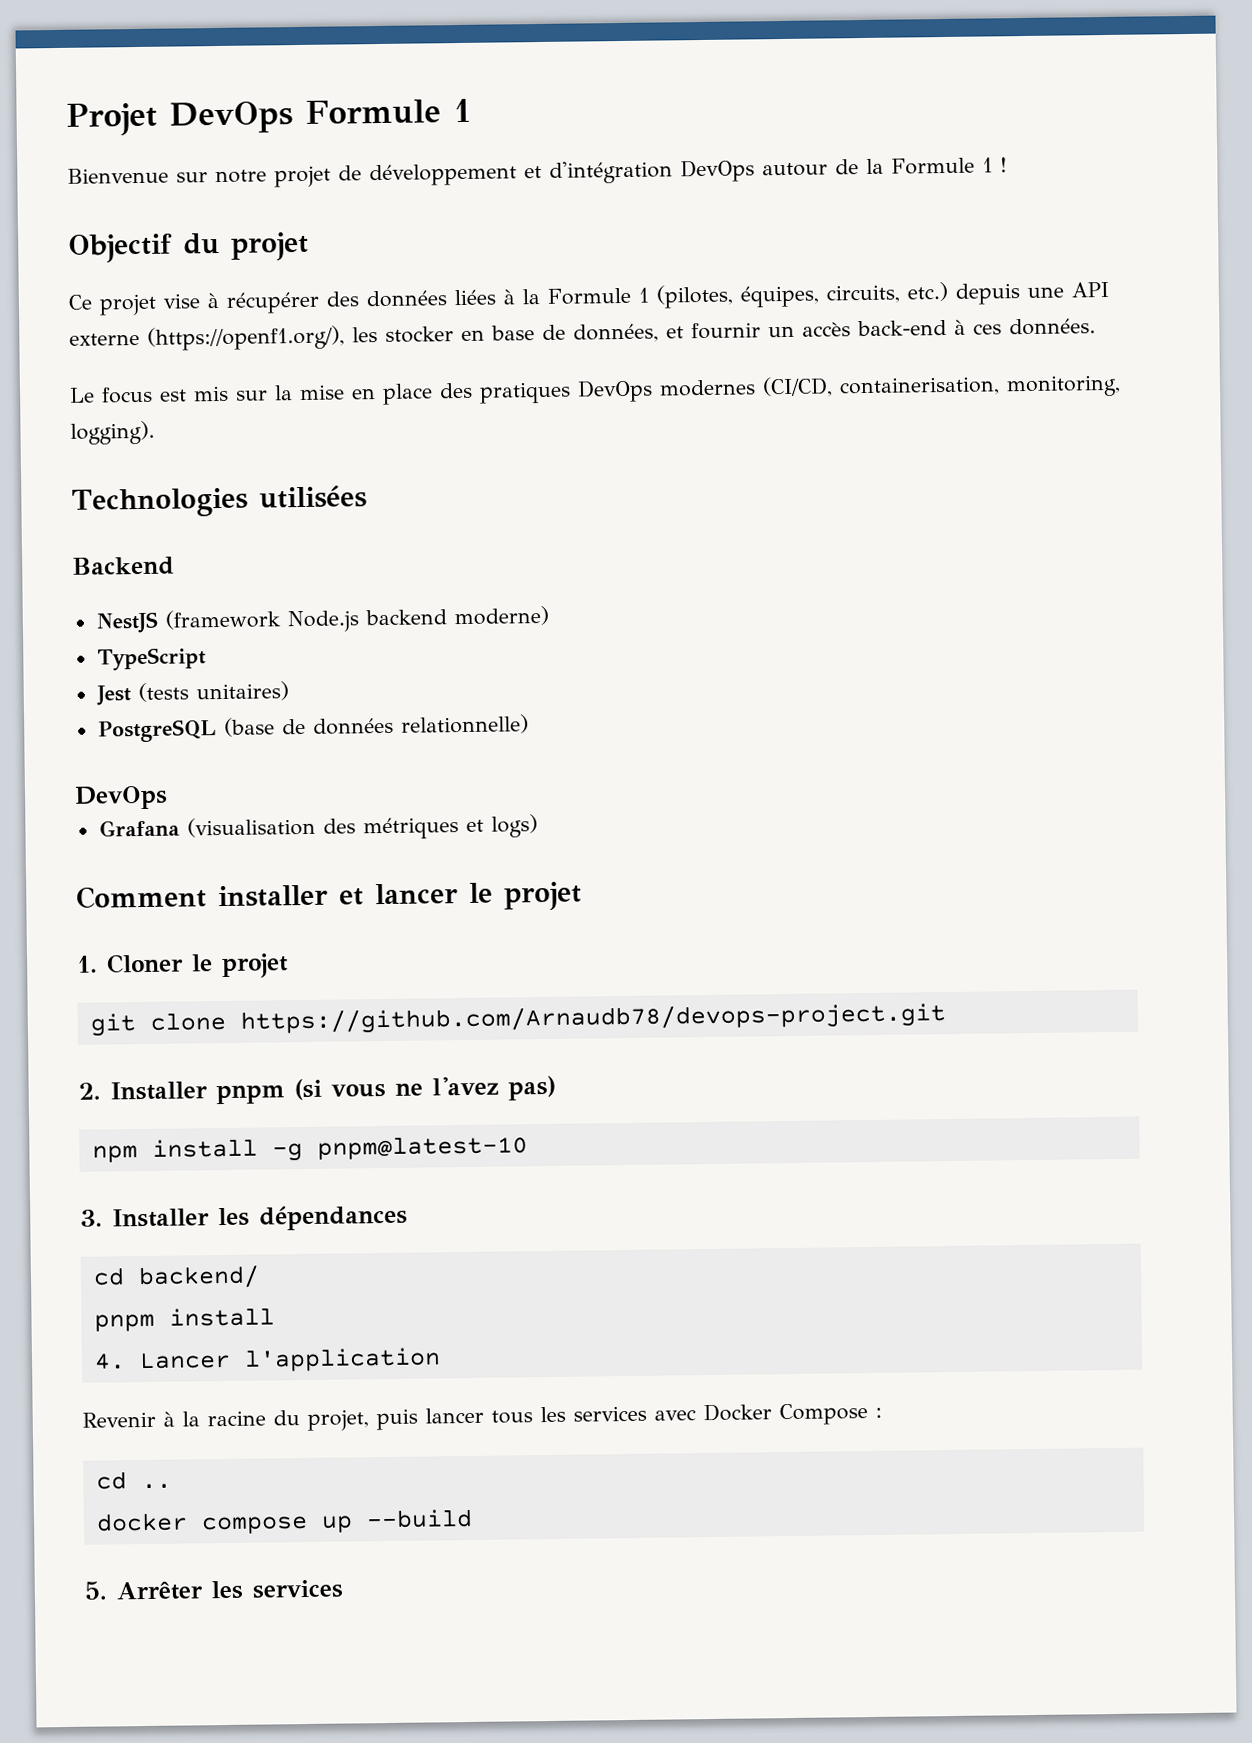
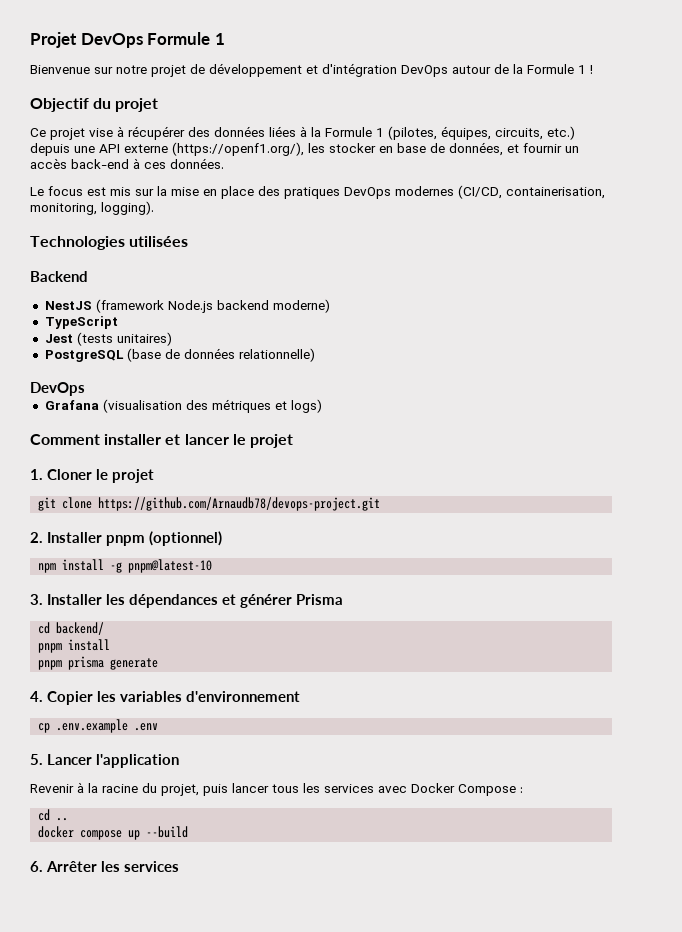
[294,1075,556,1101] (si vous ne l'avez pas) -> [149,531,222,546] (optionnel)
(408, 1217) none -> [222,594,343,608] et générer Prisma
[93,1353,126,1370] 4. -> [38,656,159,670] [30,691,300,705] [38,719,159,733] [30,754,43,765] pnpm prisma generate // 4. Copier les variables d'environnement // cp .env.example .env // 5.
[84,1581,107,1600] 5. -> [30,861,43,872] 6.

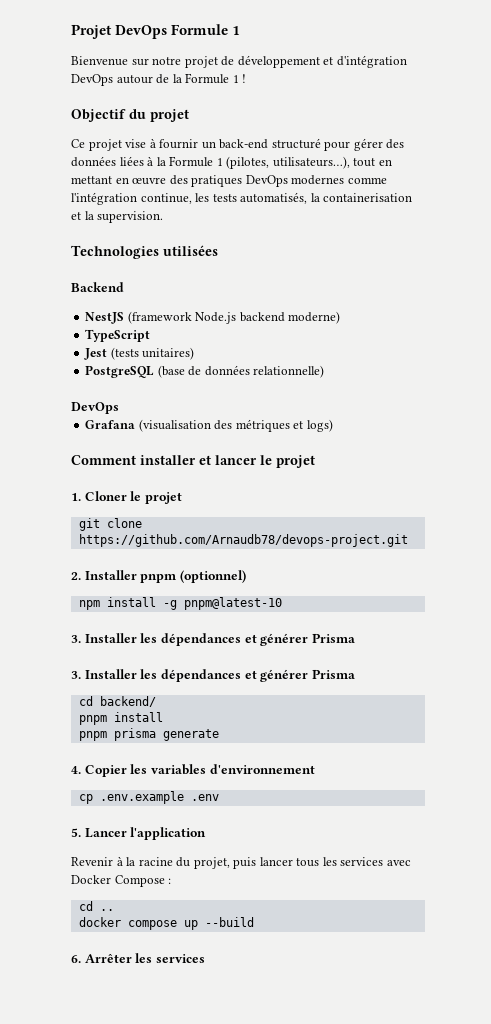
[128,126,185,140] récupérer -> [159,138,383,151] fournir un back-end structuré pour gérer
[441,126,575,140] [30,142,579,156] [30,158,224,169] [30,185,605,199] [30,201,154,215] équipes, circuits, etc.) depuis une API externe (https://openf1.org/), les stocker en base de données, et fournir un accès back-end à ces données. // Le focus est mis sur la mise en place des pratiques DevOps modernes (CI/CD, containerisation, monitoring, logging). -> [272,156,392,169] [71,175,387,187] [71,192,413,205] [71,211,164,223] utilisateurs…), tout en mettant en œuvre des pratiques DevOps modernes comme l'intégration continue, les tests automatisés, la containerisation et la supervision.
(343, 599) none -> [71,669,355,682] // 3. Installer les dépendances et générer Prisma

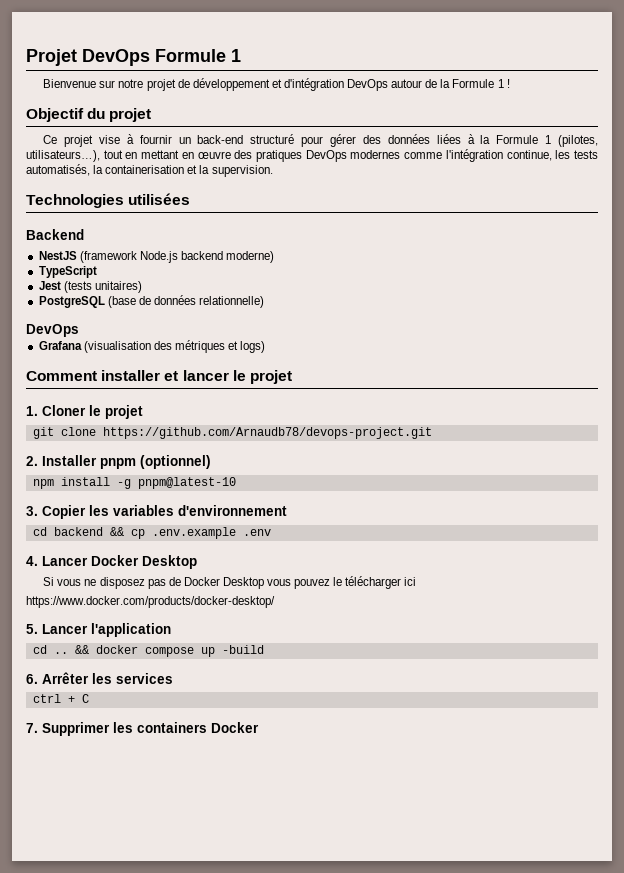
[84,633,355,646] [71,669,355,682] [78,696,156,707] [78,712,163,725] [78,728,219,741] [71,766,81,774] Installer les dépendances et générer Prisma // 3. Installer les dépendances et générer Prisma // cd backend/ // pnpm install // pnpm prisma generate // 4. -> (38, 511) none
(315, 769) none -> [32,527,124,536] cd backend &&
[71,827,207,840] [71,856,411,869] [71,875,172,887] 5. Lancer l'application // Revenir à la racine du projet, puis lancer tous les services avec Docker Compose : -> [26,555,197,569] [43,576,417,589] [26,596,275,608] [26,623,171,637] 4. Lancer Docker Desktop // Si vous ne disposez pas de Docker Desktop vous pouvez le télécharger ici // https://www.docker.com/products/docker-desktop/ // 5. Lancer l'application
(114, 910) // -> [74,645,89,654] &&
[204,917,254,927] --build -> [221,645,264,654] -build
(205, 958) none -> [32,694,89,703] [26,722,259,736] // ctrl + C // 7. Supprimer les containers Docker

